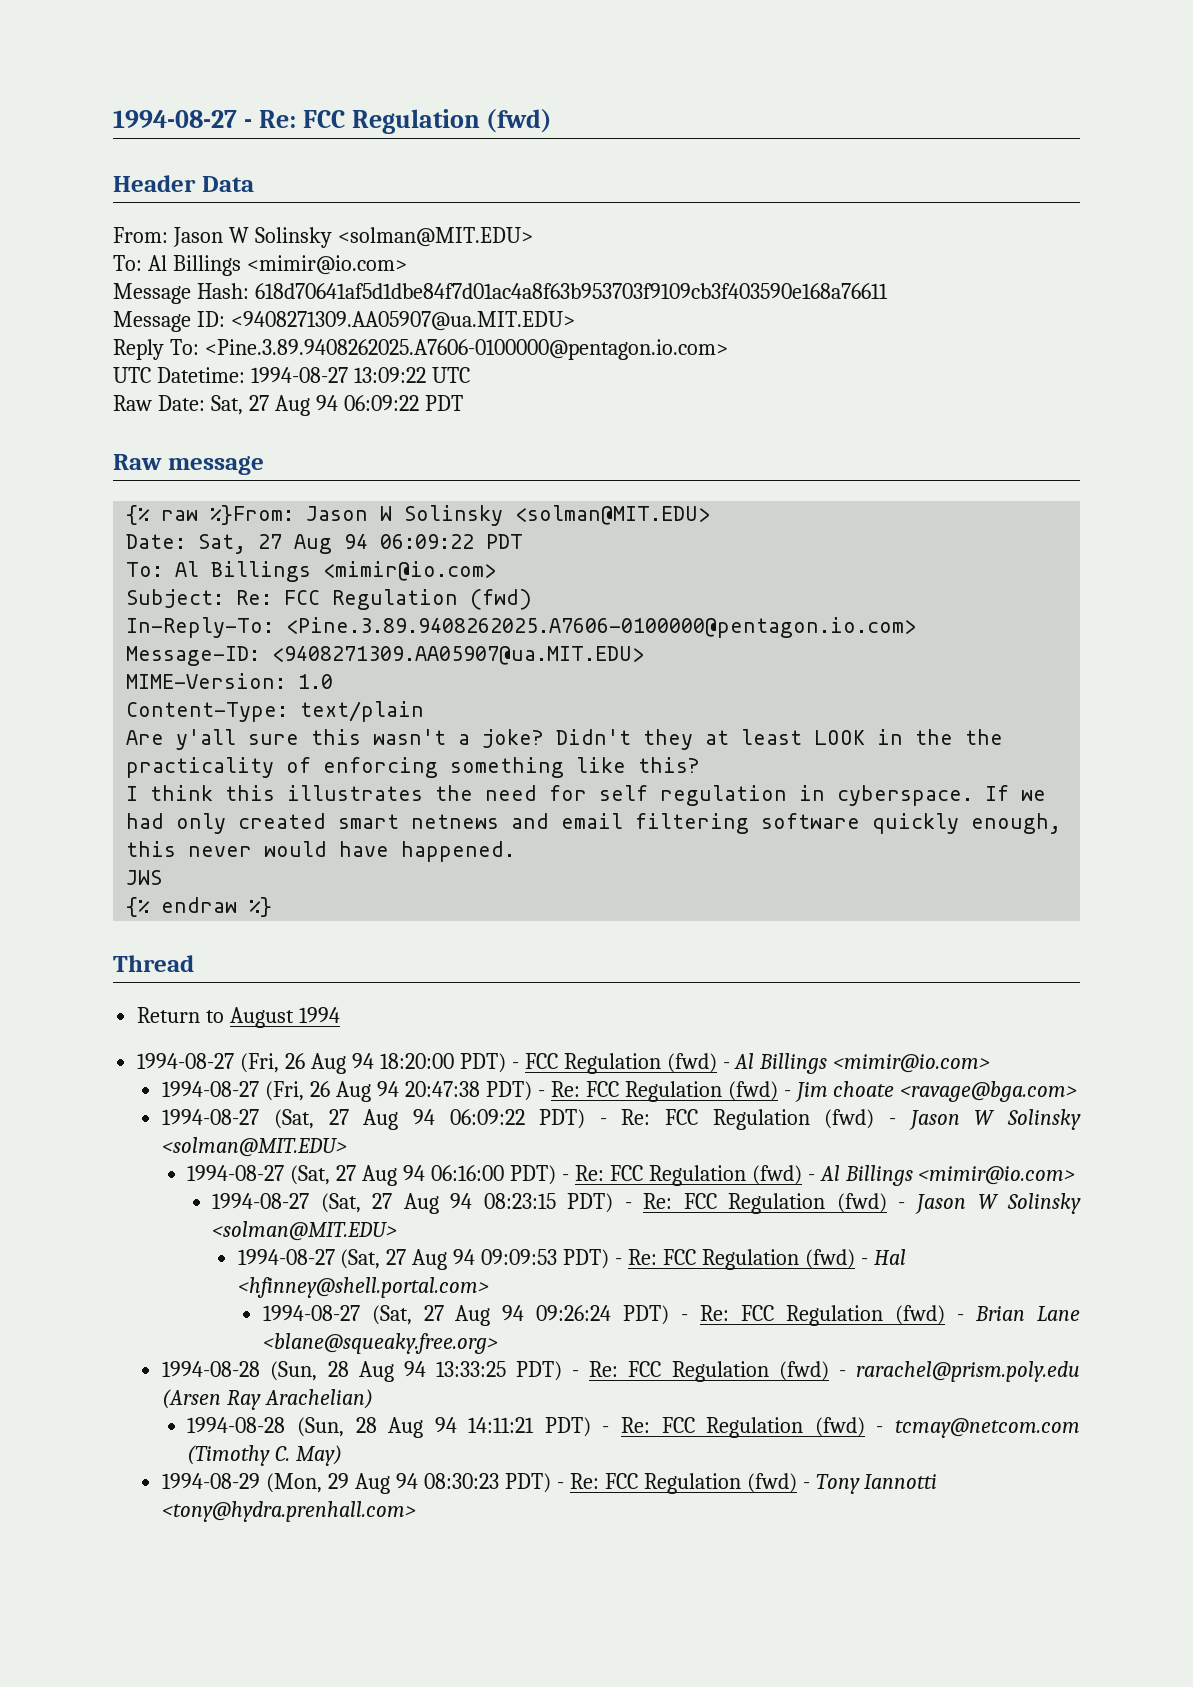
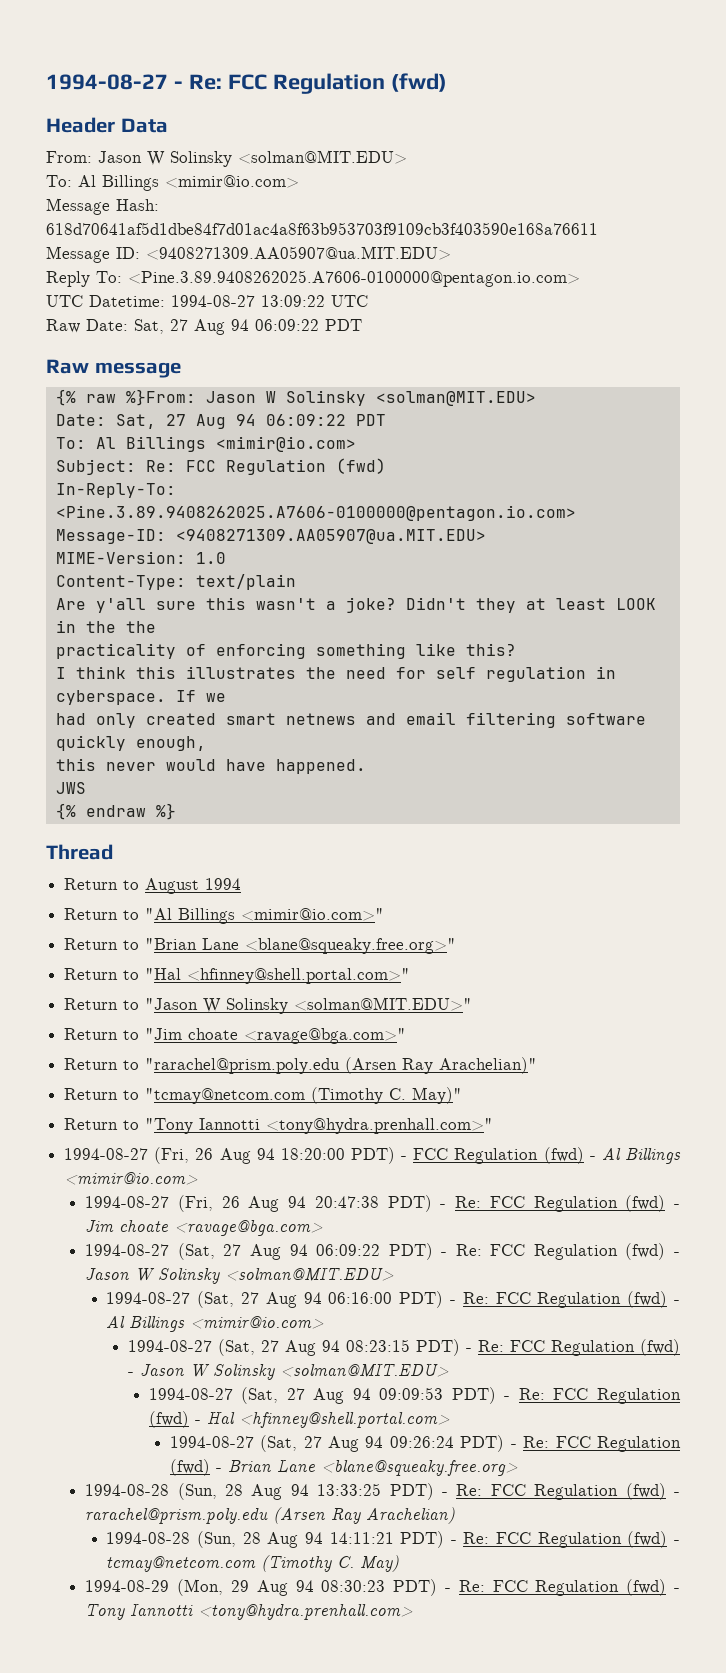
(341, 1015) none -> [64,908,385,924] [64,938,457,954] [64,968,411,984] [64,997,473,1014] [64,1028,407,1044] [64,1057,538,1074] [64,1087,463,1104] [64,1118,494,1134] // Return to "Al Billings <mimir@io.com>" // Return to "Brian Lane <blane@squeaky.free.org>" // Return to "Hal <hfinney@shell.portal.com>" // Return to "Jason W Solinsky <solman@MIT.EDU>" // Return to "Jim choate <ravage@bga.com>" // Return to "rarachel@prism.poly.edu (Arsen Ray Arachelian)" // Return to "tcmay@netcom.com (Timothy C. May)" // Return to "Tony Iannotti <tony@hydra.prenhall.com>"

